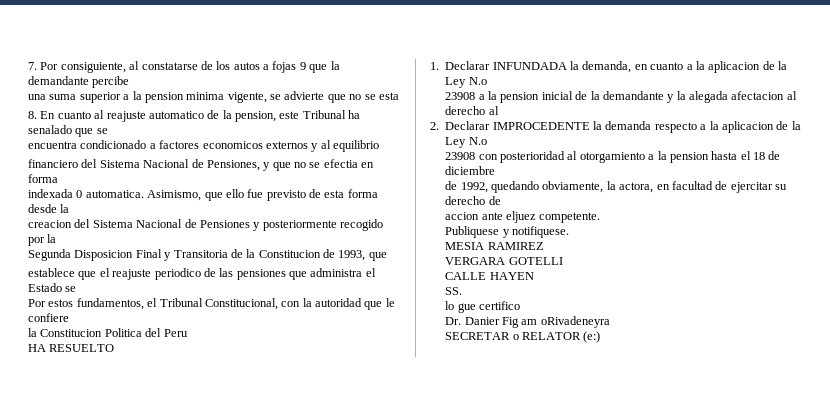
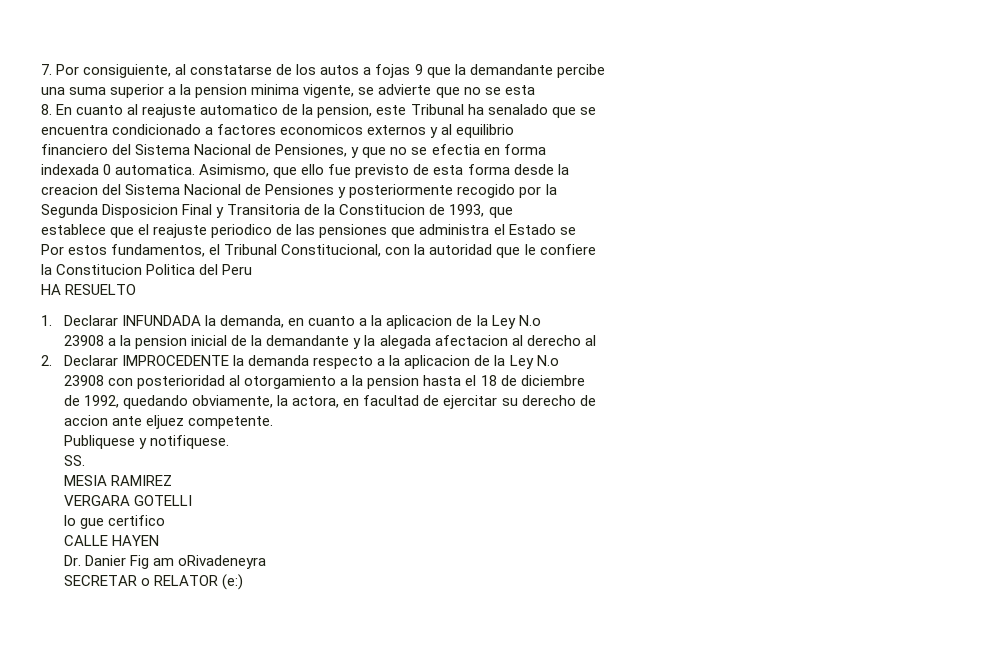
(570, 232) none -> [64,455,86,466] // SS.
[445,272,534,280] [445,287,463,295] // CALLE HAYEN // SS. -> (193, 500) none
(521, 305) none -> [64,535,160,546] // CALLE HAYEN

